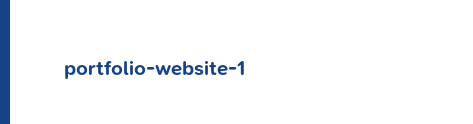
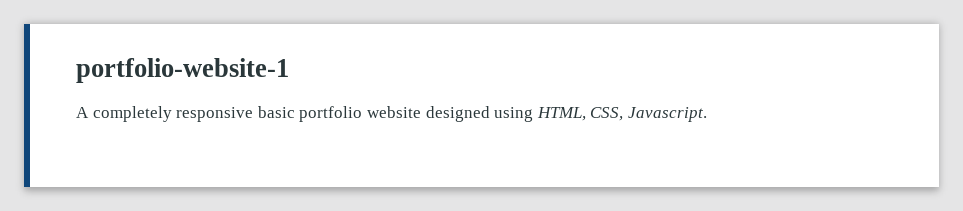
(245, 69) none -> [76,106,707,122] // A completely responsive basic portfolio website designed using HTML, CSS, Javascript.

